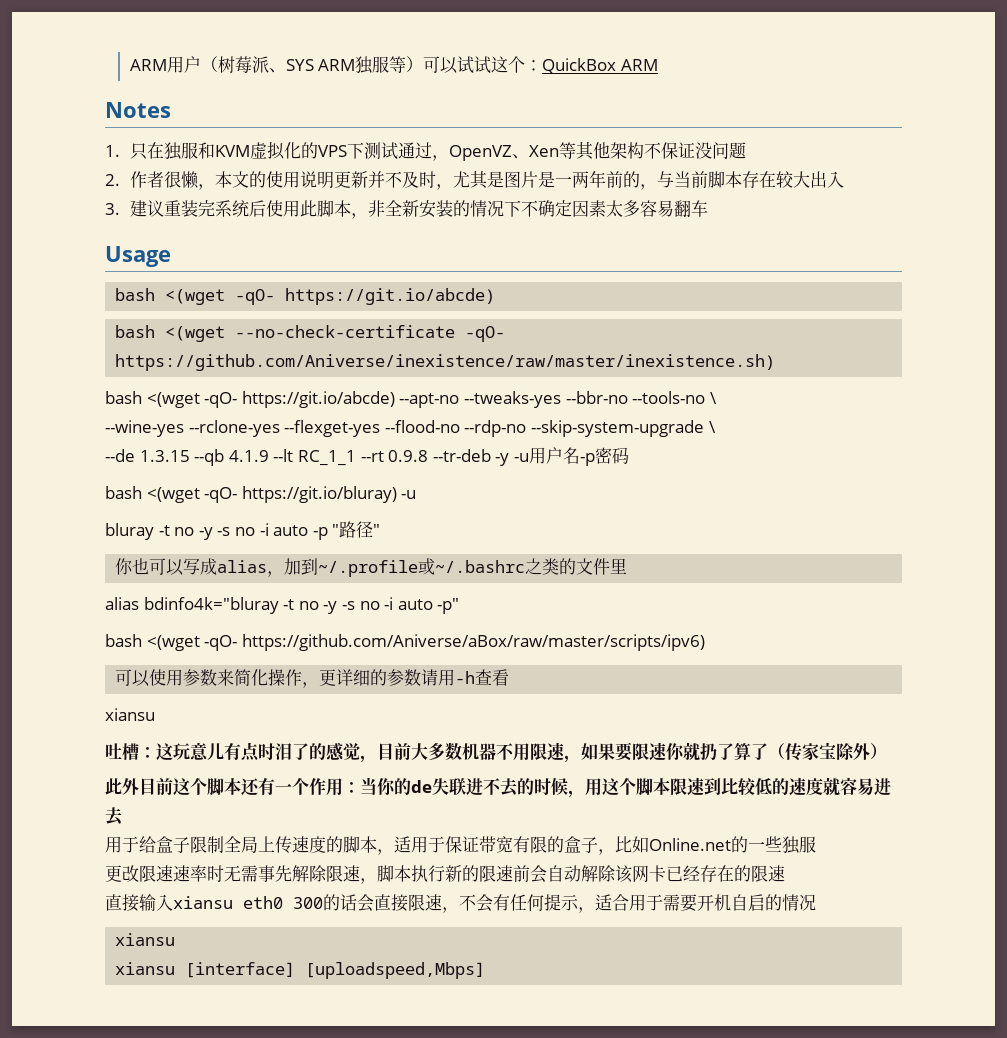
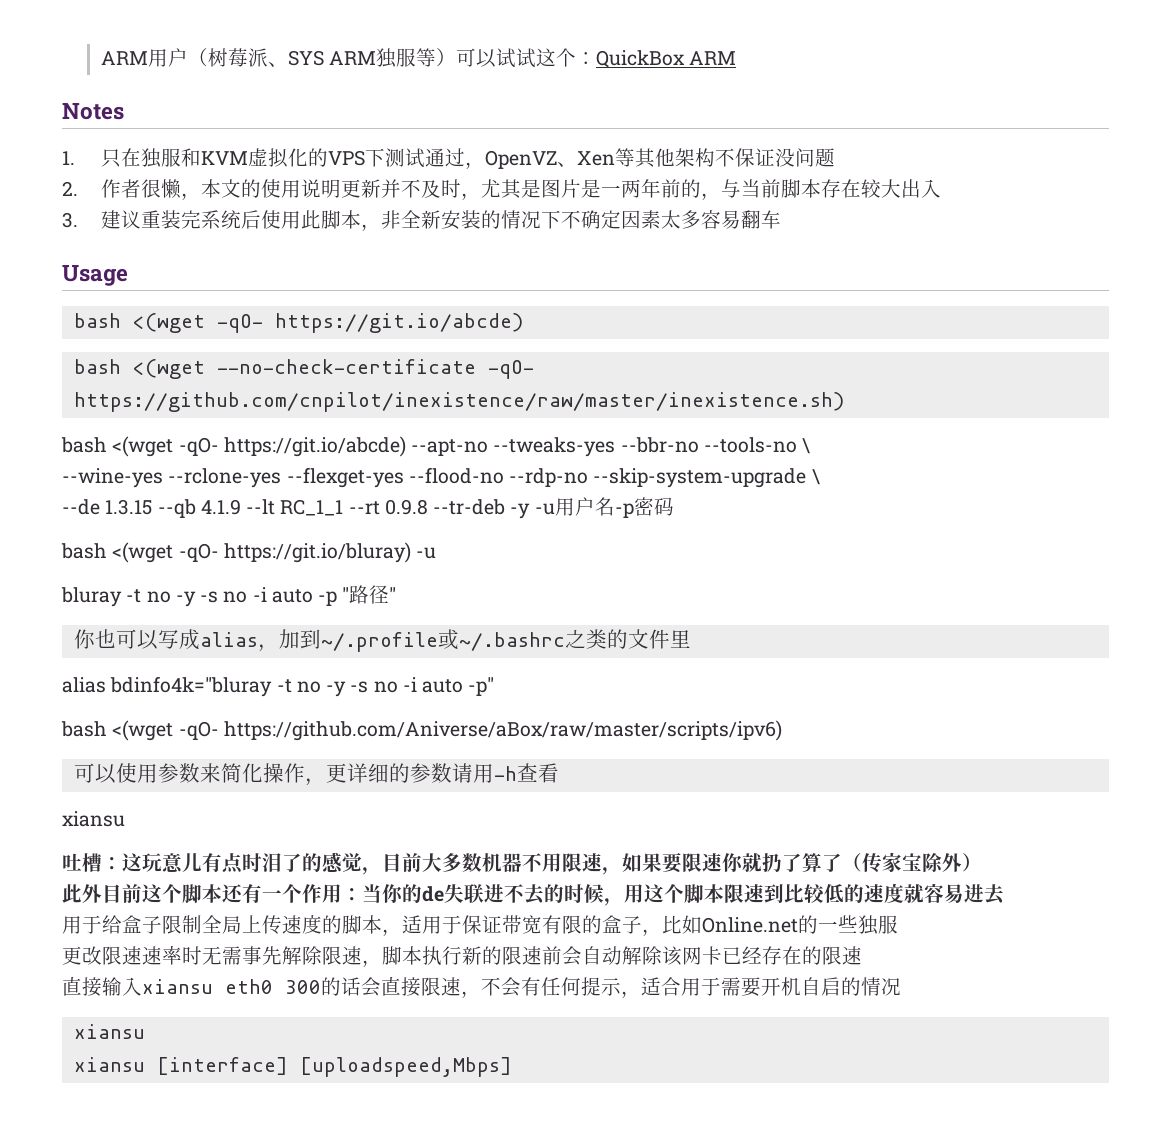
[115,354,776,371] https://github.com/Aniverse/inexistence/raw/master/inexistence.sh) -> [73,392,844,412] https://github.com/cnpilot/inexistence/raw/master/inexistence.sh)

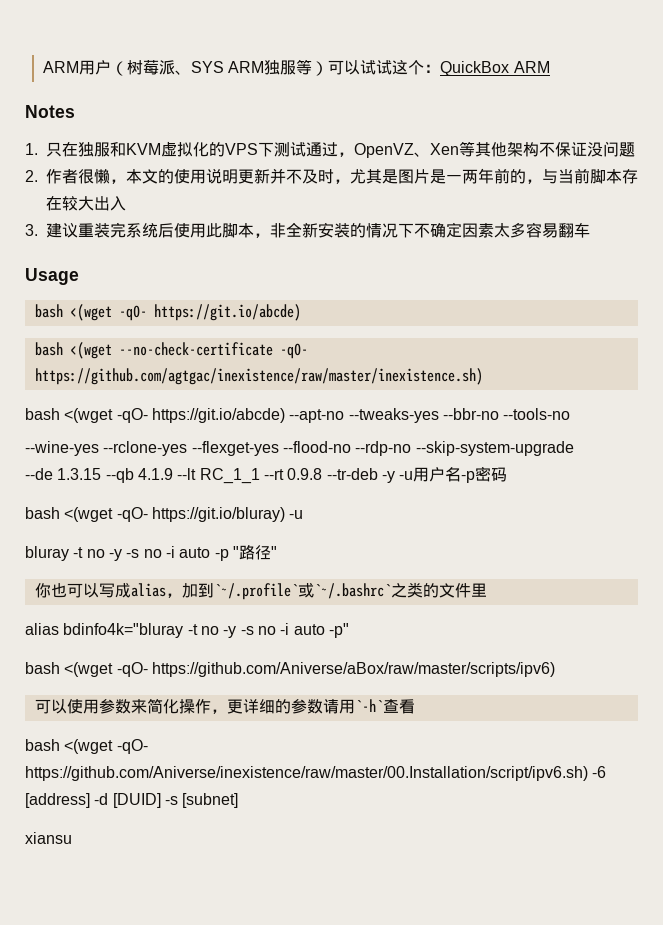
[73,392,844,412] https://github.com/cnpilot/inexistence/raw/master/inexistence.sh) -> [34,368,483,385] https://github.com/agtgac/inexistence/raw/master/inexistence.sh)
[802,438,811,454] \ -> (571, 414) none
[811,469,820,485] \ -> (574, 448) none
[320,629,565,652] ~/.profile或~/.bashrc -> [213,583,391,600] `~/.profile`或`~/.bashrc`
[493,766,517,781] -h -> [354,699,383,712] `-h`
[62,811,125,827] [62,852,982,875] [62,883,1005,906] [62,915,898,936] [62,946,862,967] [62,976,901,998] [73,1024,145,1039] [73,1057,512,1077] xiansu // 吐槽：这玩意儿有点时泪了的感觉，目前大多数机器不用限速，如果要限速你就扔了算了（传家宝除外） // 此外目前这个脚本还有一个作用：当你的de失联进不去的时候，用这个脚本限速到比较低的速度就容易进去 // 用于给盒子限制全局上传速度的脚本，适用于保证带宽有限的盒子，比如Online.net的一些独服 // 更改限速速率时无需事先解除限速，脚本执行新的限速前会自动解除该网卡已经存在的限速 // 直接输入xiansu eth0 300的话会直接限速，不会有任何提示，适合用于需要开机自启的情况 // xiansu // xiansu [interface] [uploadspeed,Mbps] -> [25,739,148,754] [25,766,607,781] [25,793,239,808] [25,832,72,844] bash <(wget -qO- https://github.com/Aniverse/inexistence/raw/master/00.Installation/script/ipv6.sh) -6 [address] -d [DUID] -s [subnet] // xiansu

